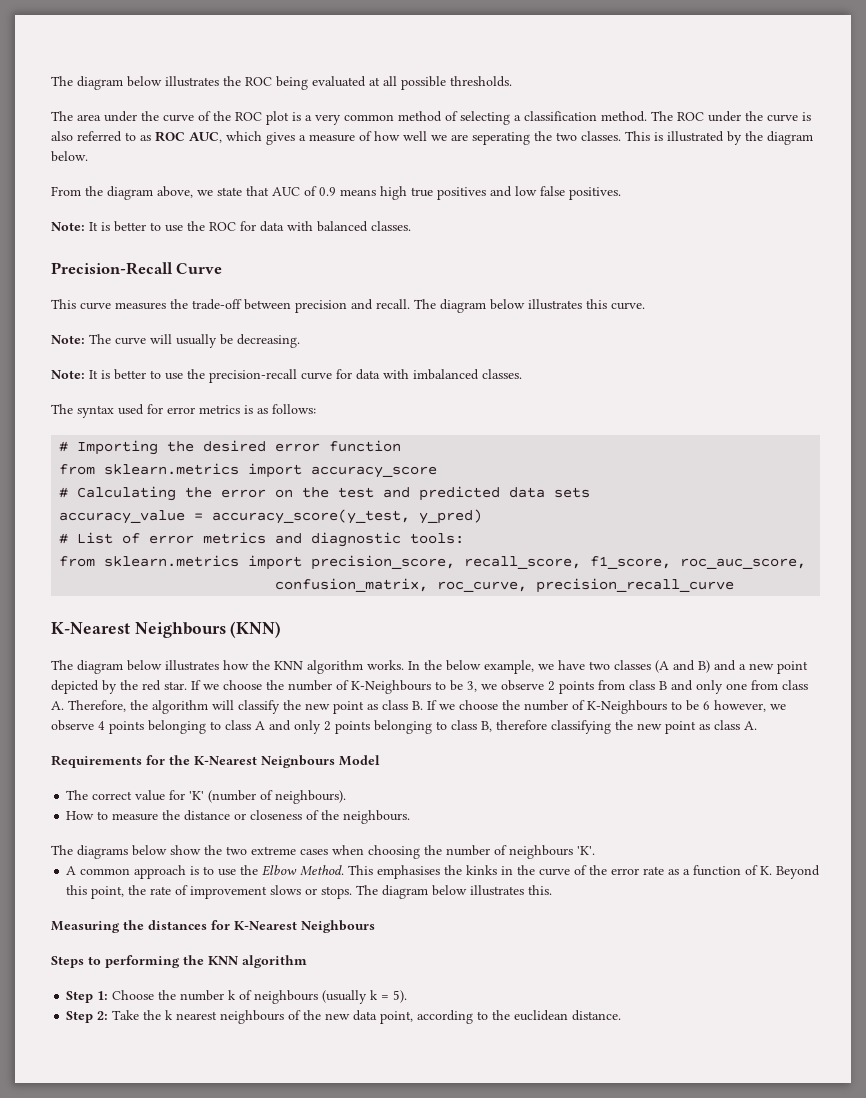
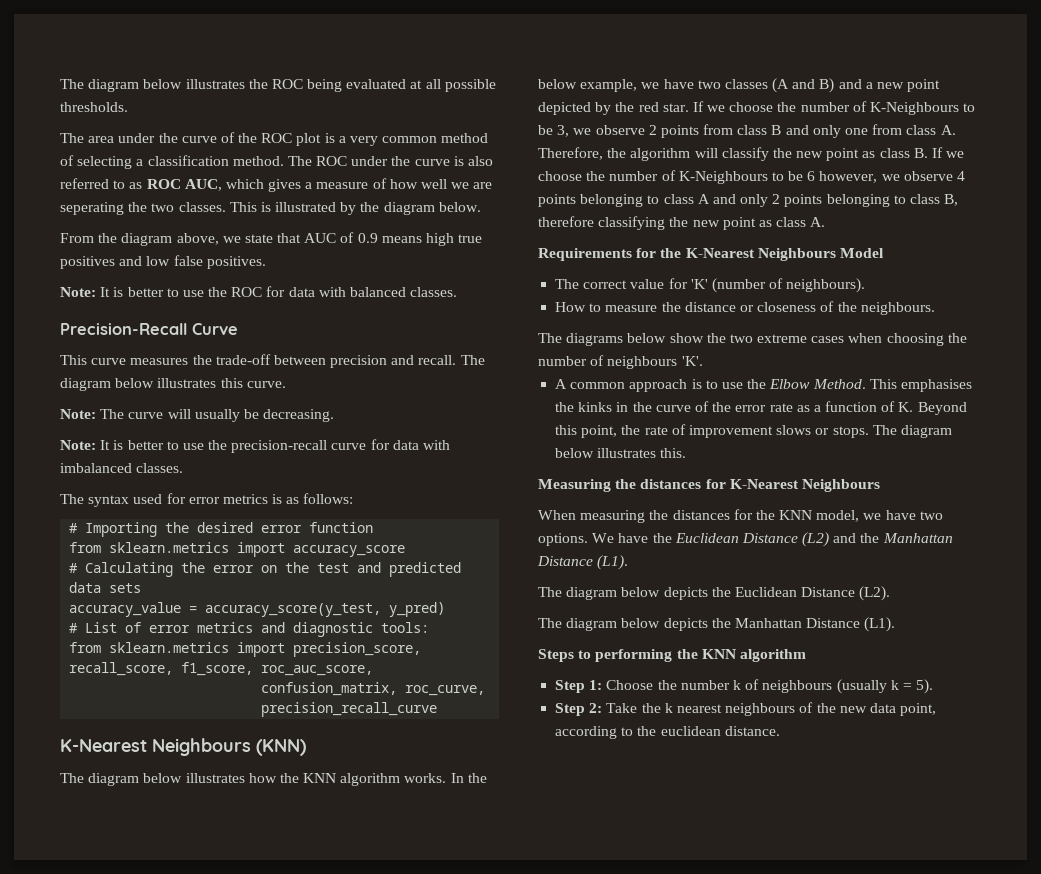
[261,755,335,768] Neignbours -> [757,248,836,261] Neighbours
(375, 926) none -> [538,509,943,523] [538,532,953,547] [537,555,629,570] [538,586,891,601] [538,617,896,632] // When measuring the distances for the KNN model, we have two options. We have the Euclidean Distance (L2) and the Manhattan Distance (L1). // The diagram below depicts the Euclidean Distance (L2). // The diagram below depicts the Manhattan Distance (L1).

